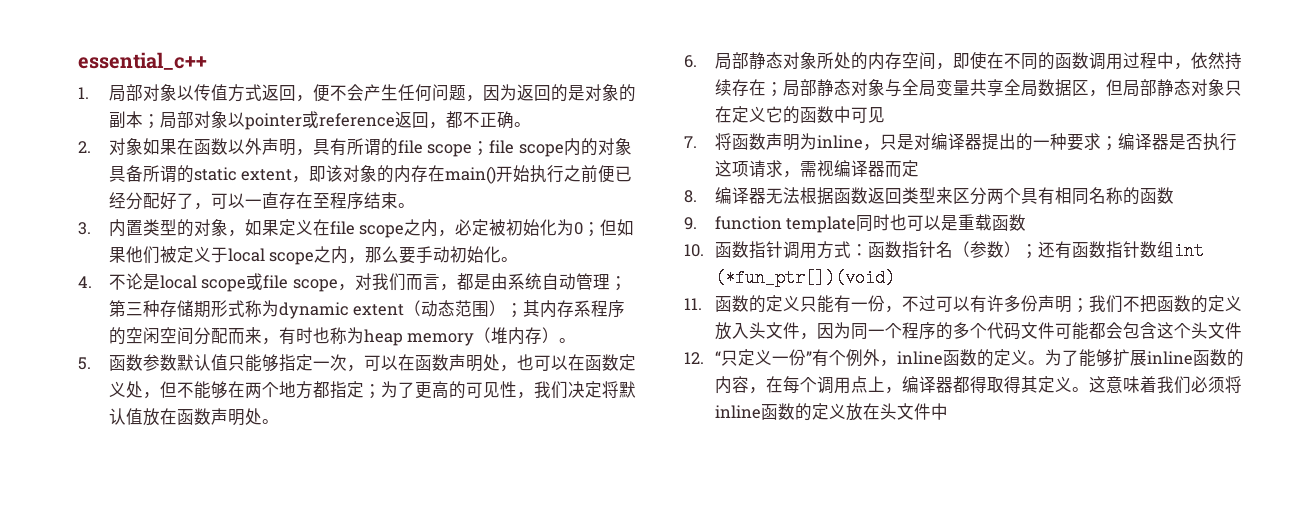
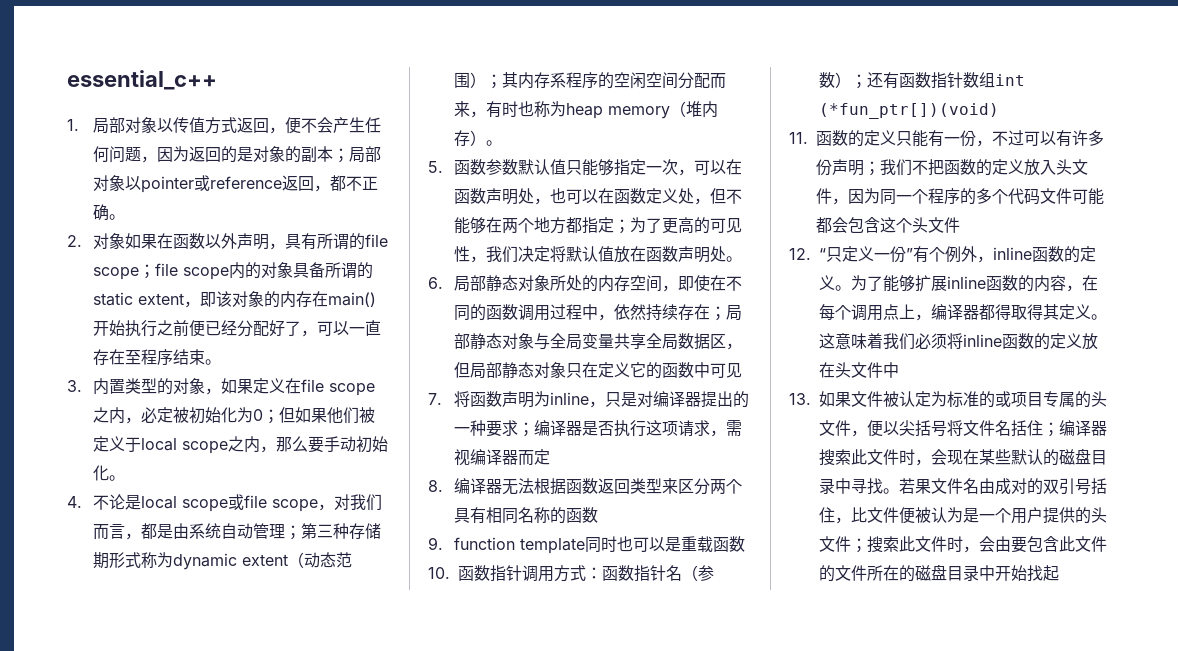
(948, 411) none -> [789,391,1107,408] [819,420,1107,437] [819,448,1107,466] [819,478,1107,495] [819,507,1107,524] [819,536,1107,553] [819,564,1059,582] // 13.如果文件被认定为标准的或项目专属的头文件，便以尖括号将文件名括住；编译器搜索此文件时，会现在某些默认的磁盘目录中寻找。若果文件名由成对的双引号括住，比文件便被认为是一个用户提供的头文件；搜索此文件时，会由要包含此文件的文件所在的磁盘目录中开始找起

